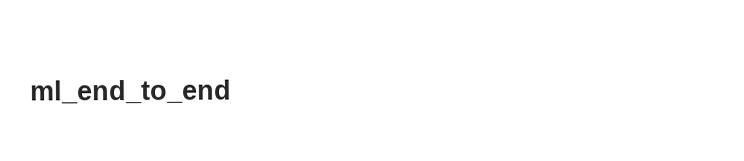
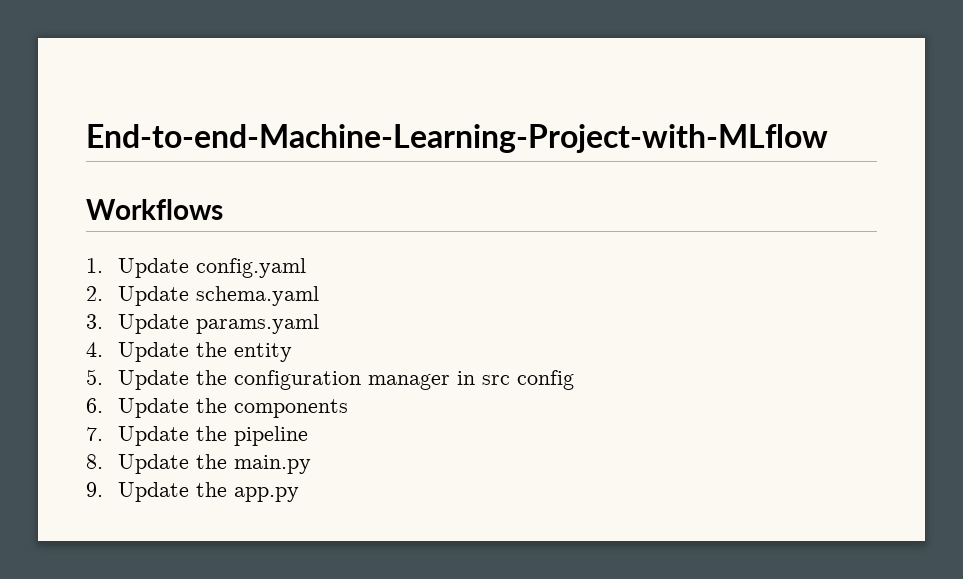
[29,79,232,105] ml_end_to_end -> [86,124,828,153] [86,199,223,220] [86,258,306,278] [86,286,319,306] [86,314,319,334] [86,342,292,362] [86,369,574,390] [86,398,348,418] [86,426,308,446] [86,454,311,474] [86,482,299,502] End-to-end-Machine-Learning-Project-with-MLflow // Workflows // 1. Update config.yaml // 2. Update schema.yaml // 3. Update params.yaml // 4. Update the entity // 5. Update the configuration manager in src config // 6. Update the components // 7. Update the pipeline // 8. Update the main.py // 9. Update the app.py

